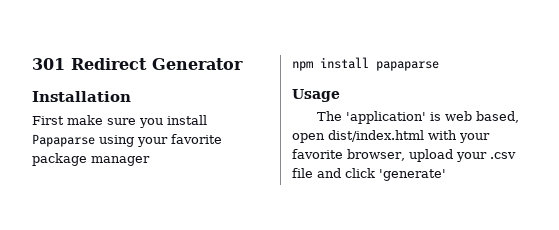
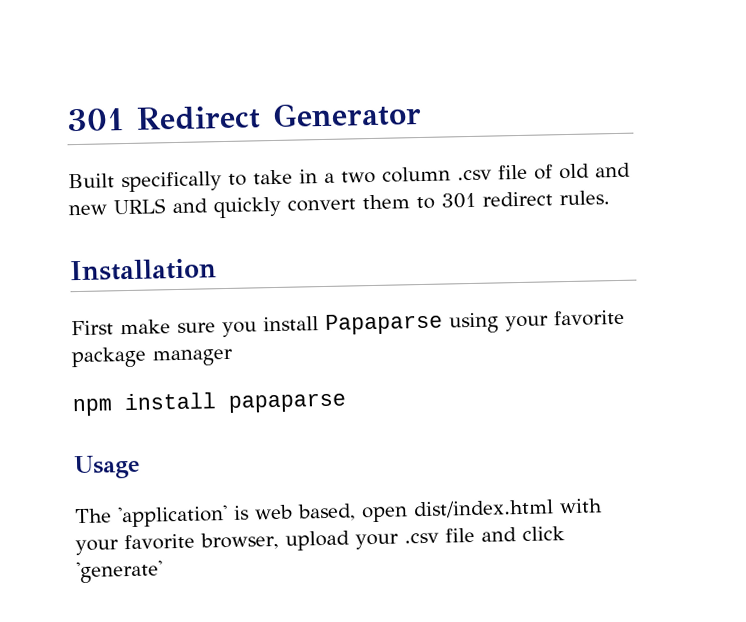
(243, 64) none -> [68,162,631,193] [68,190,610,219] // Built specifically to take in a two column .csv file of old and new URLS and quickly convert them to 301 redirect rules.

